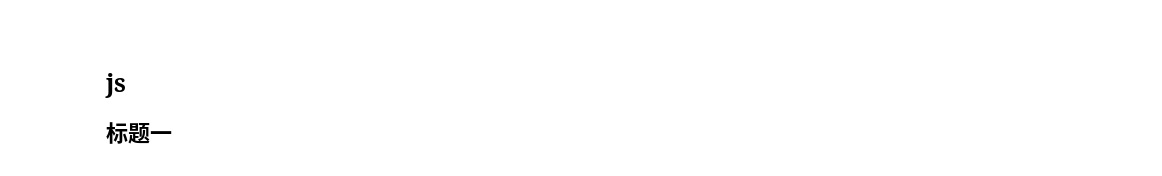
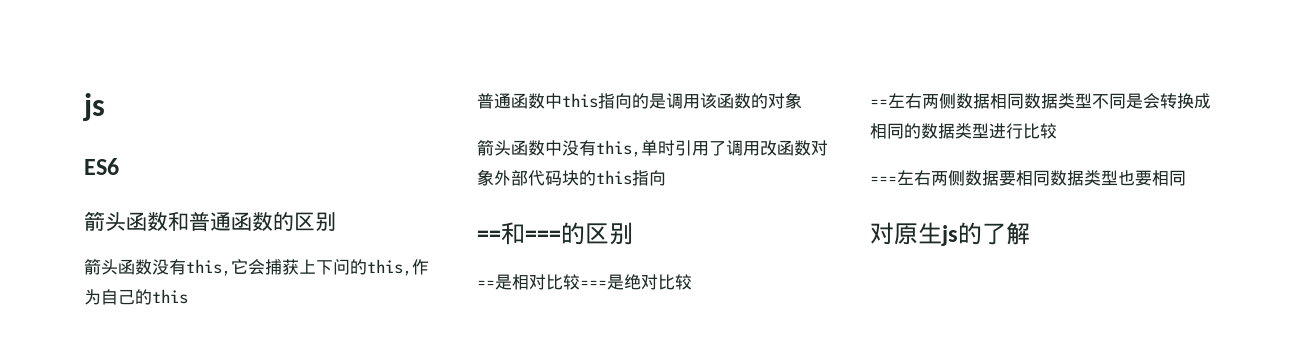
[106,122,172,144] 标题一 -> [84,158,119,175] [84,211,336,231] [84,259,429,276] [84,289,188,305] [477,92,802,109] [477,140,828,157] [477,169,666,186] [477,222,633,245] [477,274,692,290] [870,93,1211,109] [870,123,1057,139] [870,170,1186,186] [870,222,1030,246] ES6 // 箭头函数和普通函数的区别 // 箭头函数没有this,它会捕获上下问的this,作为自己的this // 普通函数中this指向的是调用该函数的对象 // 箭头函数中没有this,单时引用了调用改函数对象外部代码块的this指向 // ==和===的区别 // ==是相对比较===是绝对比较 // ==左右两侧数据相同数据类型不同是会转换成相同的数据类型进行比较 // ===左右两侧数据要相同数据类型也要相同 // 对原生js的了解

